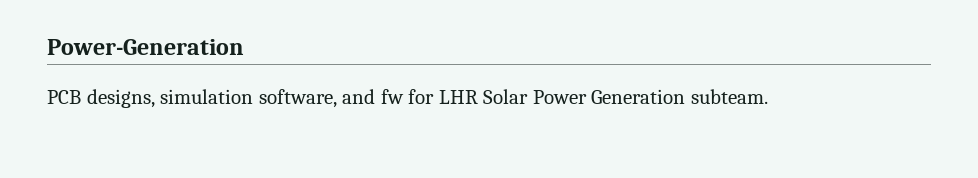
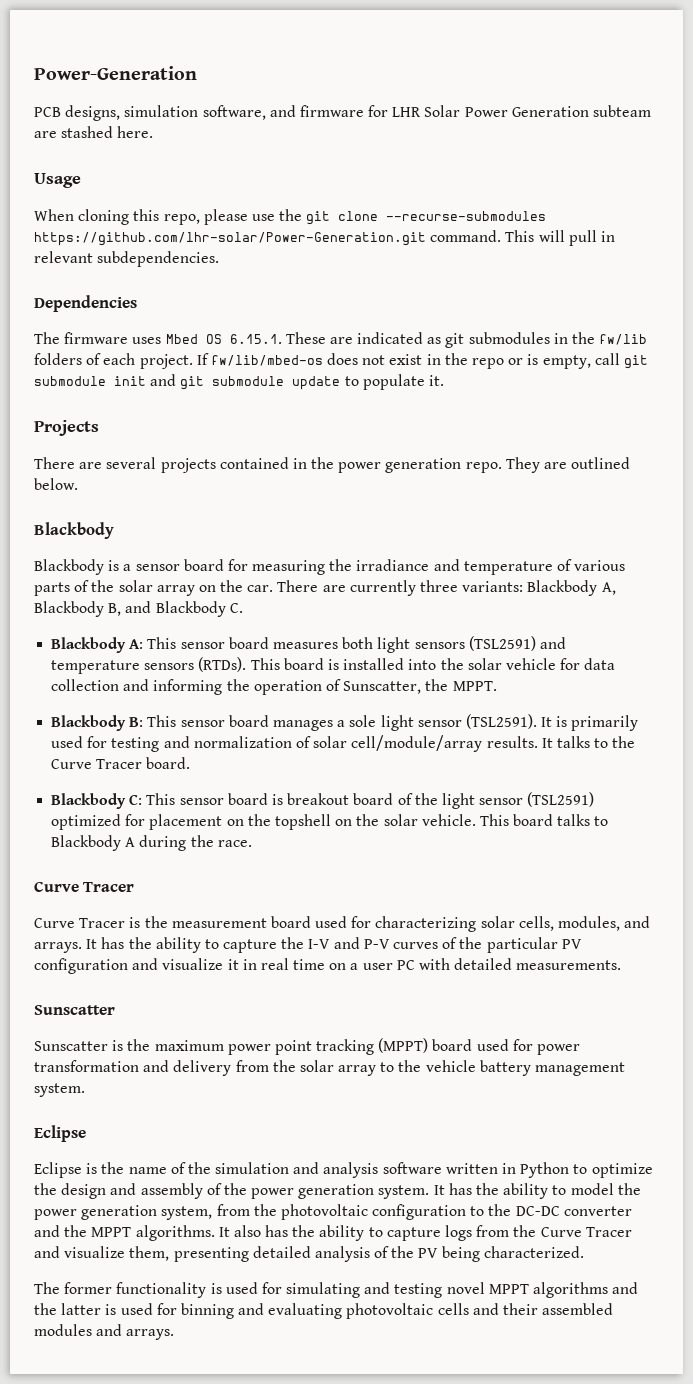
[380,89,404,104] fw -> [299,105,364,117] firmware
[690,89,768,104] subteam. -> [593,105,652,117] [34,126,154,138] [34,173,81,188] [34,209,547,225] [34,230,615,246] [34,251,220,267] [34,295,137,312] [34,332,648,348] [34,353,648,369] [34,374,444,390] [34,420,99,436] [34,457,631,473] [34,478,78,490] [34,522,114,539] [34,559,626,575] [34,580,616,596] [34,601,243,617] [51,636,566,653] [51,657,616,674] [51,679,497,695] [51,714,639,731] [51,735,636,752] [51,757,191,769] [51,792,595,809] [51,814,609,830] [51,835,252,851] [34,881,135,892] [34,916,651,932] [34,937,582,953] [34,958,622,974] [34,1005,115,1015] [34,1038,581,1055] [34,1060,626,1076] [34,1083,85,1097] [34,1125,86,1142] [34,1162,653,1178] [34,1183,641,1199] [34,1204,632,1220] [34,1225,632,1241] [34,1246,584,1262] [34,1282,639,1298] [34,1303,614,1319] [34,1324,175,1340] subteam are stashed here. // Usage // When cloning this repo, please use the git clone --recurse-submodules https://github.com/lhr-solar/Power-Generation.git command. This will pull in relevant subdependencies. // Dependencies // The firmware uses Mbed OS 6.15.1. These are indicated as git submodules in the fw/lib folders of each project. If fw/lib/mbed-os does not exist in the repo or is empty, call git submodule init and git submodule update to populate it. // Projects // There are several projects contained in the power generation repo. They are outlined below. // Blackbody // Blackbody is a sensor board for measuring the irradiance and temperature of various parts of the solar array on the car. There are currently three variants: Blackbody A, Blackbody B, and Blackbody C. // Blackbody A: This sensor board measures both light sensors (TSL2591) and temperature sensors (RTDs). This board is installed into the solar vehicle for data collection and informing the operation of Sunscatter, the MPPT. // Blackbody B: This sensor board manages a sole light sensor (TSL2591). It is primarily used for testing and normalization of solar cell/module/array results. It talks to the Curve Tracer board. // Blackbody C: This sensor board is breakout board of the light sensor (TSL2591) optimized for placement on the topshell on the solar vehicle. This board talks to Blackbody A during the race. // Curve Tracer // Curve Tracer is the measurement board used for characterizing solar cells, modules, and arrays. It has the ability to capture the I-V and P-V curves of the particular PV configuration and visualize it in real time on a user PC with detailed measurements. // Sunscatter // Sunscatter is the maximum power point tracking (MPPT) board used for power transformation and delivery from the solar array to the vehicle battery management system. // Eclipse // Eclipse is the name of the simulation and analysis software written in Python to optimize the design and assembly of the power generation system. It has the ability to model the power generation system, from the photovoltaic configuration to the DC-DC converter and the MPPT algorithms. It also has the ability to capture logs from the Curve Tracer and visualize them, presenting detailed analysis of the PV being characterized. // The former functionality is used for simulating and testing novel MPPT algorithms and the latter is used for binning and evaluating photovoltaic cells and their assembled modules and arrays.

